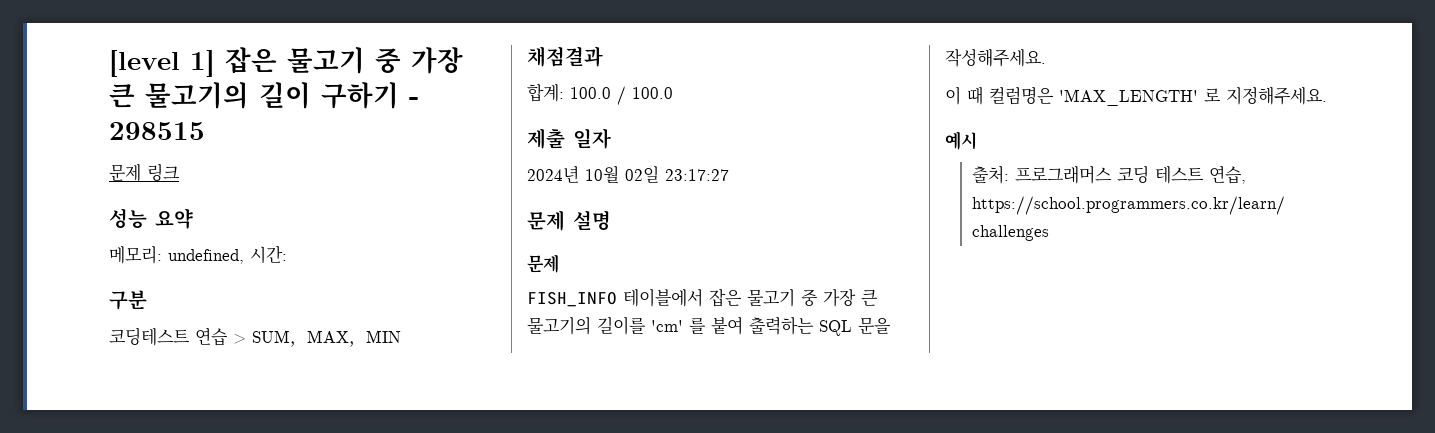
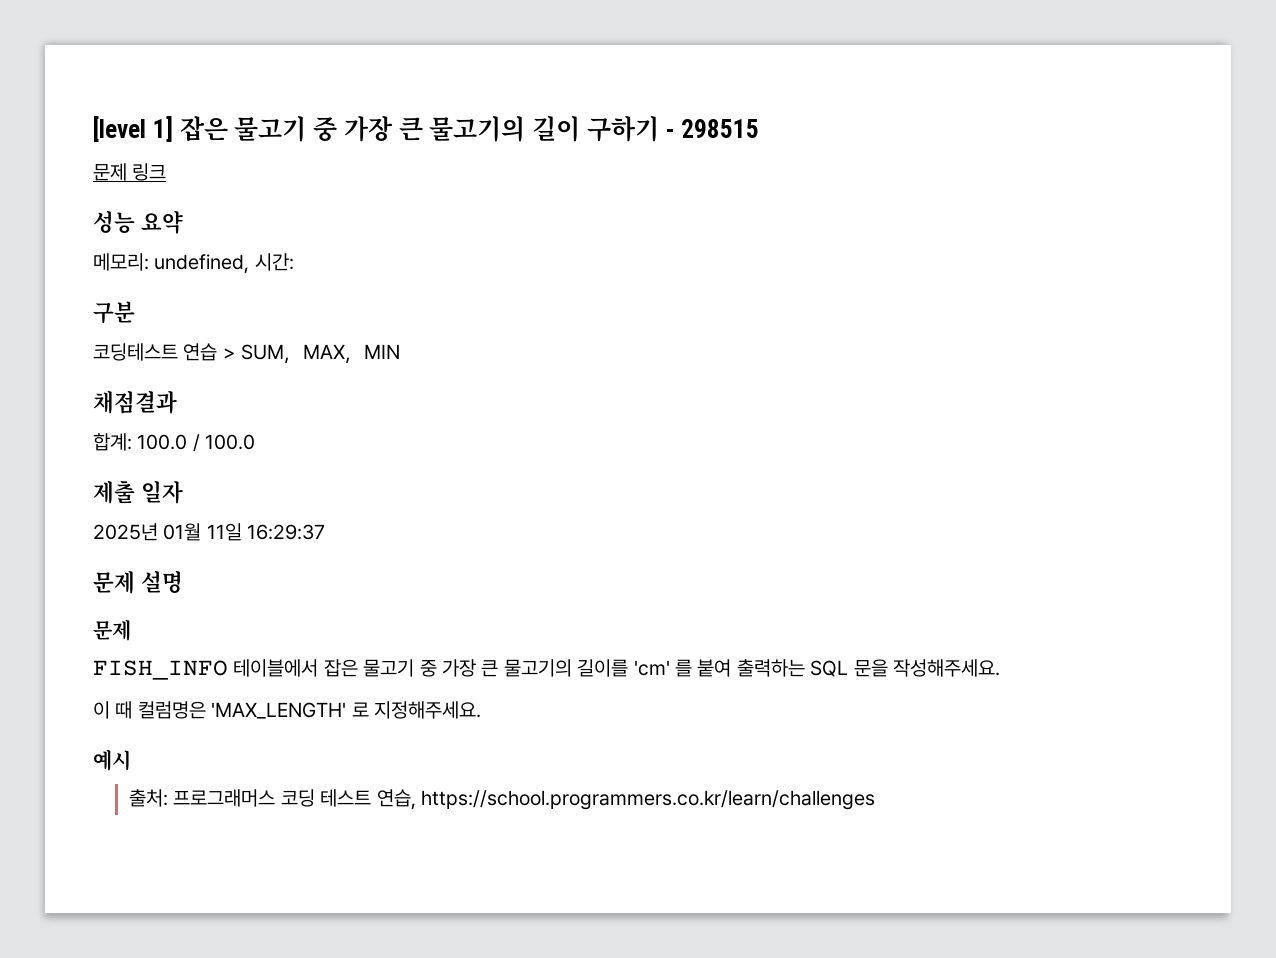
[527,166,729,183] 2024년 10월 02일 23:17:27 -> [93,523,326,541] 2025년 01월 11일 16:29:37

